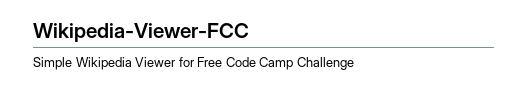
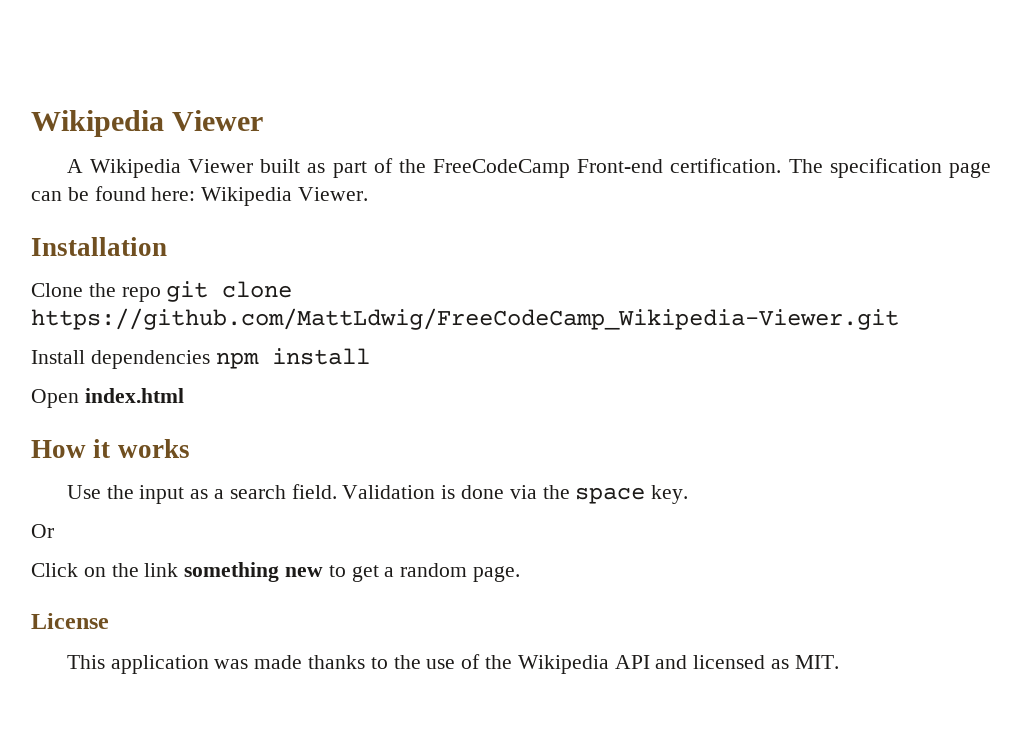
[33,23,249,42] [33,57,354,70] Wikipedia-Viewer-FCC // Simple Wikipedia Viewer for Free Code Camp Challenge -> [31,110,264,137] [66,158,992,178] [31,186,369,206] [31,237,167,256] [31,281,293,302] [31,308,899,330] [31,348,370,369] [31,388,184,408] [31,439,190,458] [66,484,689,504] [31,524,54,538] [31,562,521,582] [31,613,109,629] [66,654,839,674] Wikipedia Viewer // A Wikipedia Viewer built as part of the FreeCodeCamp Front-end certification. The specification page can be found here: Wikipedia Viewer. // Installation // Clone the repo git clone https://github.com/MattLdwig/FreeCodeCamp_Wikipedia-Viewer.git // Install dependencies npm install // Open index.html // How it works // Use the input as a search field. Validation is done via the space key. // Or // Click on the link something new to get a random page. // License // This application was made thanks to the use of the Wikipedia API and licensed as MIT.

